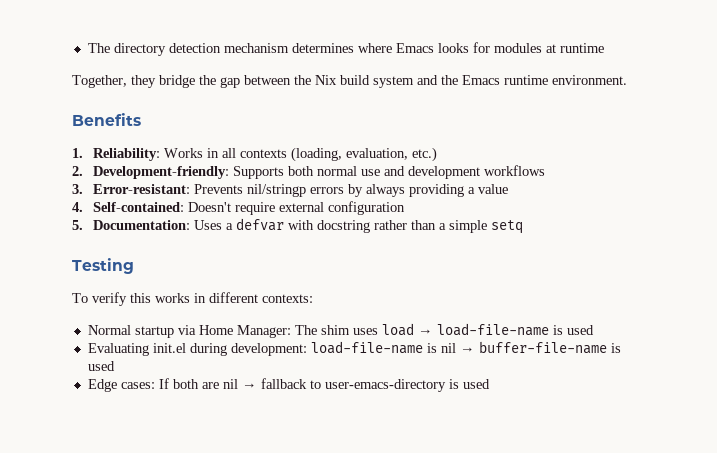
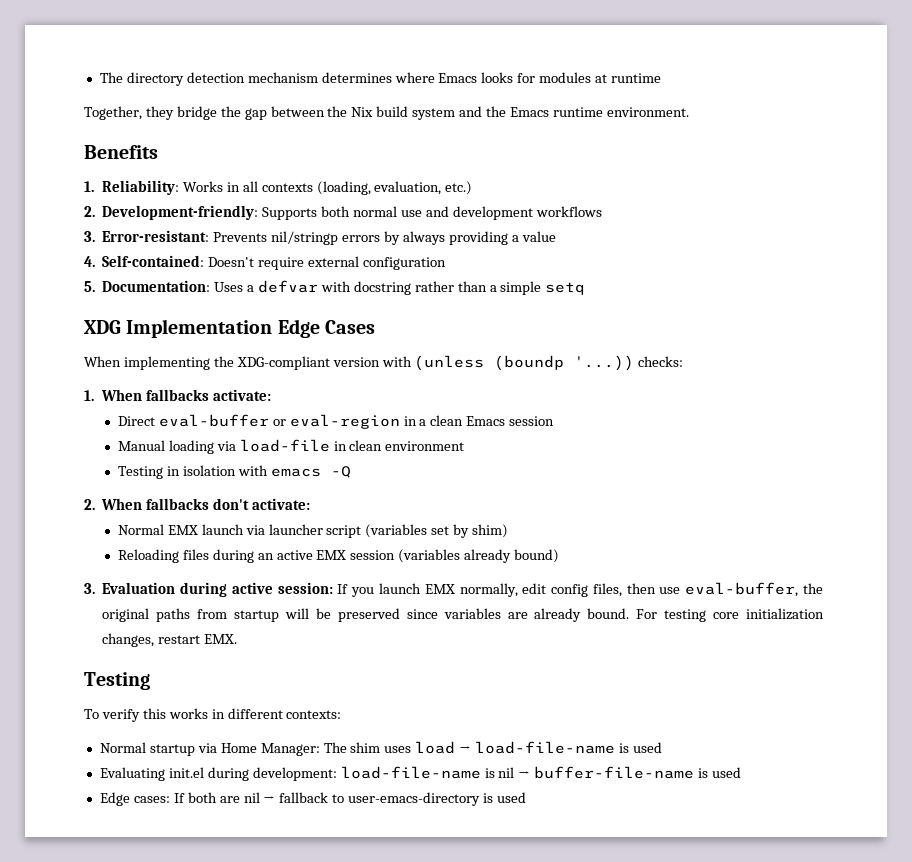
(524, 227) none -> [84,319,375,338] [84,355,684,371] [84,389,271,401] [117,414,555,429] [117,439,465,454] [117,465,351,479] [84,498,310,510] [117,524,509,538] [117,549,560,563] [84,582,823,597] [102,608,824,622] [102,633,238,647] // XDG Implementation Edge Cases // When implementing the XDG-compliant version with (unless (boundp '...)) checks: // 1. When fallbacks activate: // Direct eval-buffer or eval-region in a clean Emacs session // Manual loading via load-file in clean environment // Testing in isolation with emacs -Q // 2. When fallbacks don't activate: // Normal EMX launch via launcher script (variables set by shim) // Reloading files during an active EMX session (variables already bound) // 3. Evaluation during active session: If you launch EMX normally, edit config files, then use eval-buffer, the original paths from startup will be preserved since variables are already bound. For testing core initialization changes, restart EMX.

